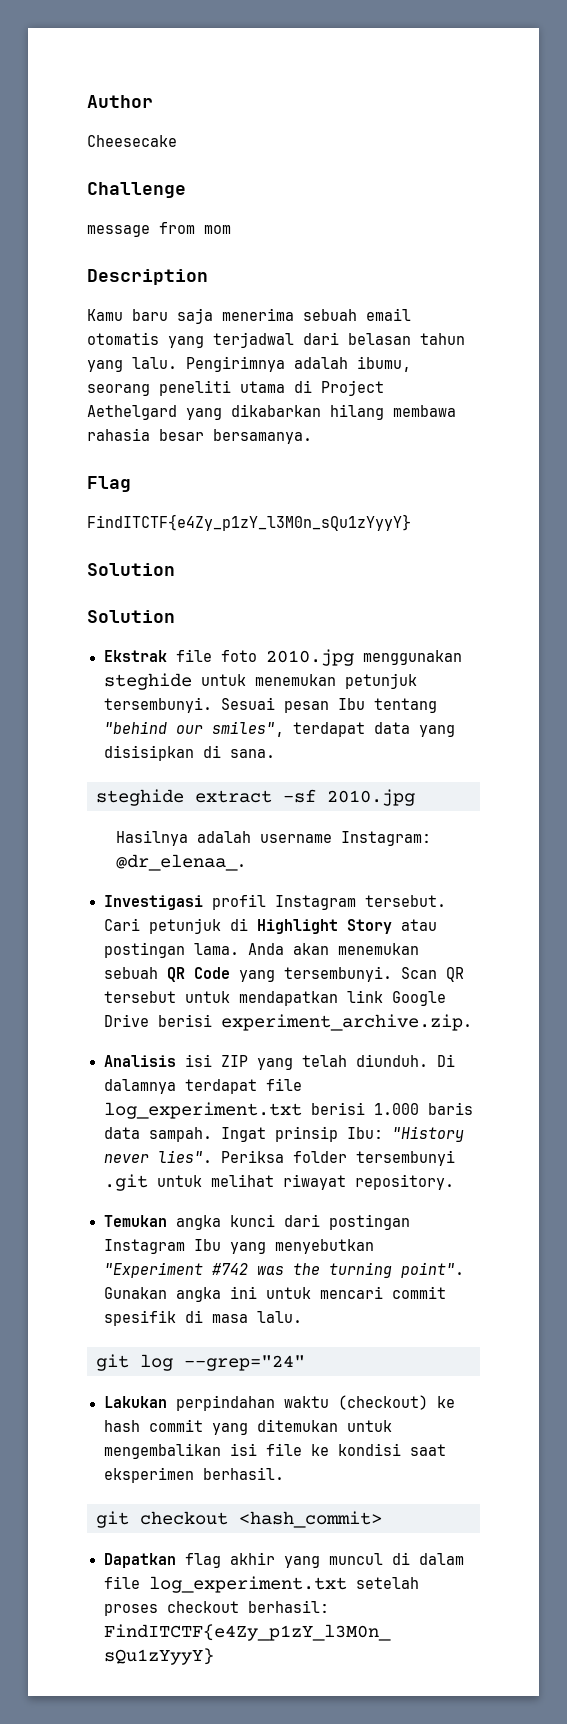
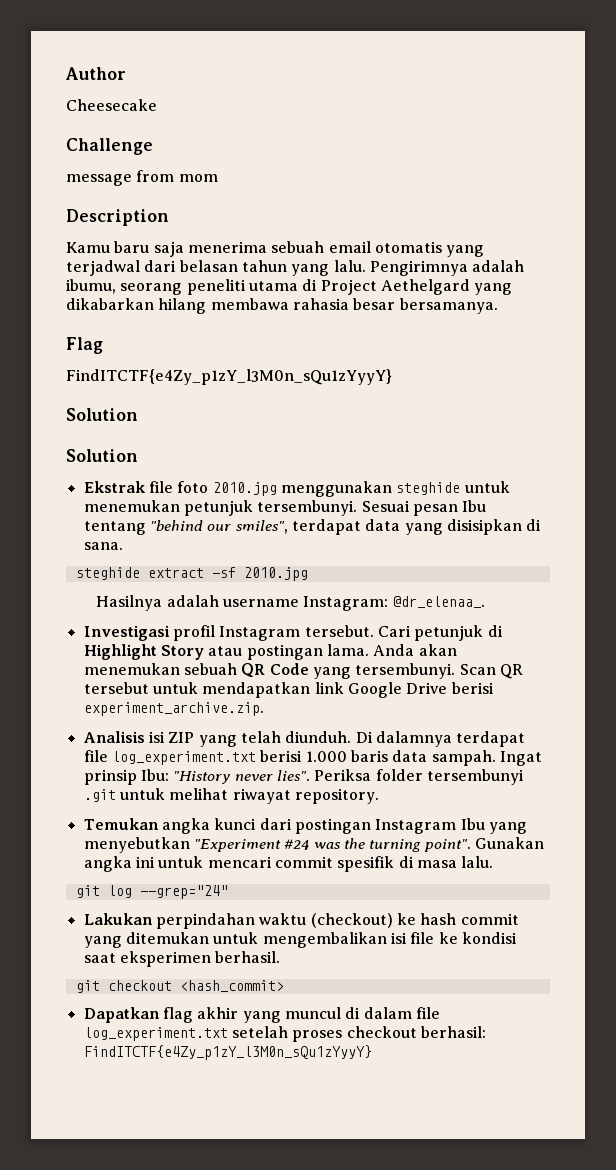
[211,1263,248,1275] #742 -> [284,839,310,850] #24

